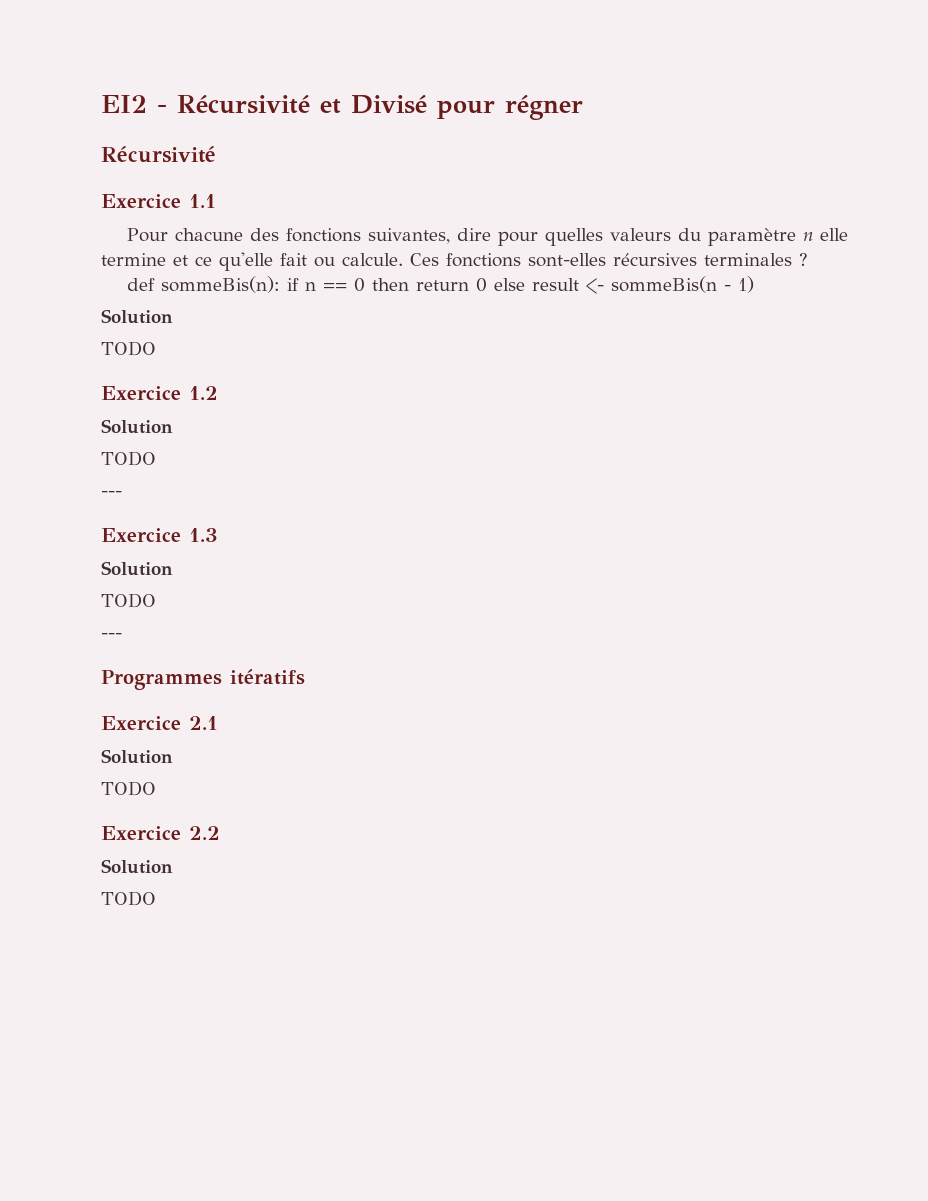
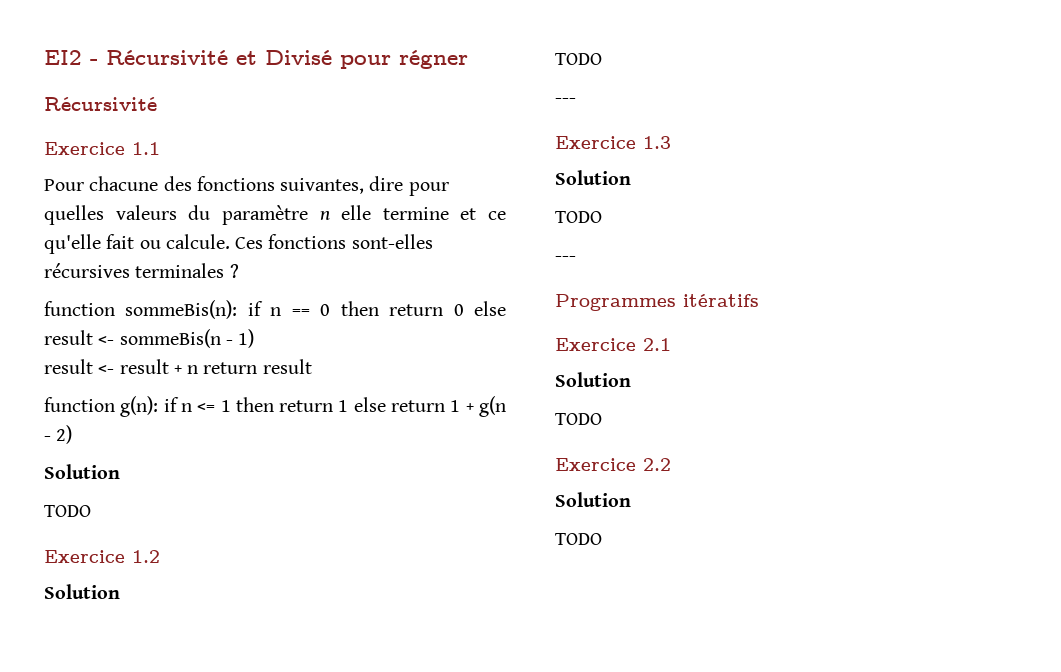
[126,278,155,291] def -> [44,301,115,316] function
(754, 284) none -> [44,359,312,374] [44,396,507,417] [44,425,73,444] // result <- result + n return result // function g(n): if n <= 1 then return 1 else return 1 + g(n - 2)

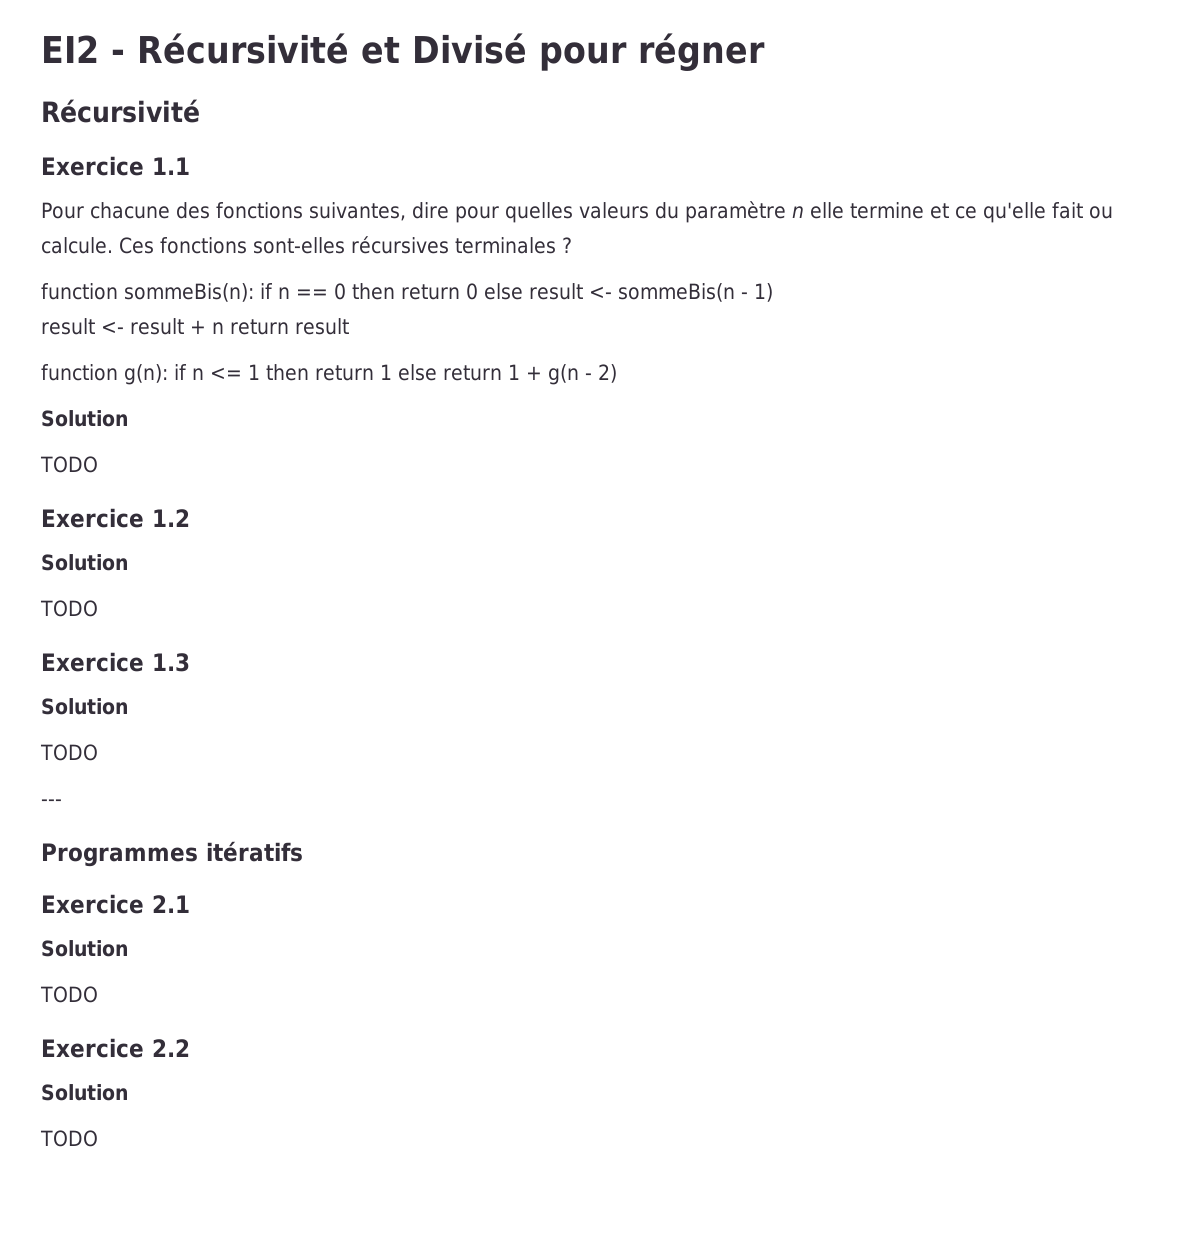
[555,98,576,103] // --- -> (98, 608) none

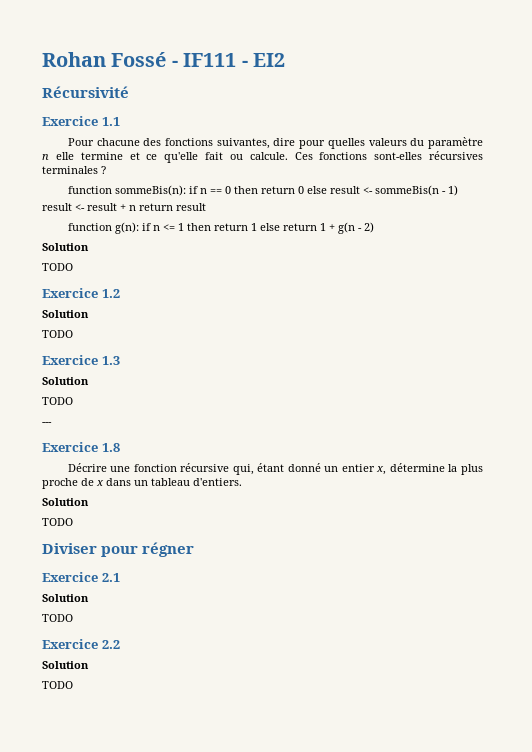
[41,33,765,71] EI2 - Récursivité et Divisé pour régner -> [42,52,285,67] Rohan Fossé - IF111 - EI2
[41,841,303,867] Programmes itératifs -> [42,442,120,452] [67,463,484,475] [42,478,242,489] [42,498,89,506] [42,518,73,526] [42,542,195,557] Exercice 1.8 // Décrire une fonction récursive qui, étant donné un entier x, détermine la plus proche de x dans un tableau d'entiers. // Solution // TODO // Diviser pour régner

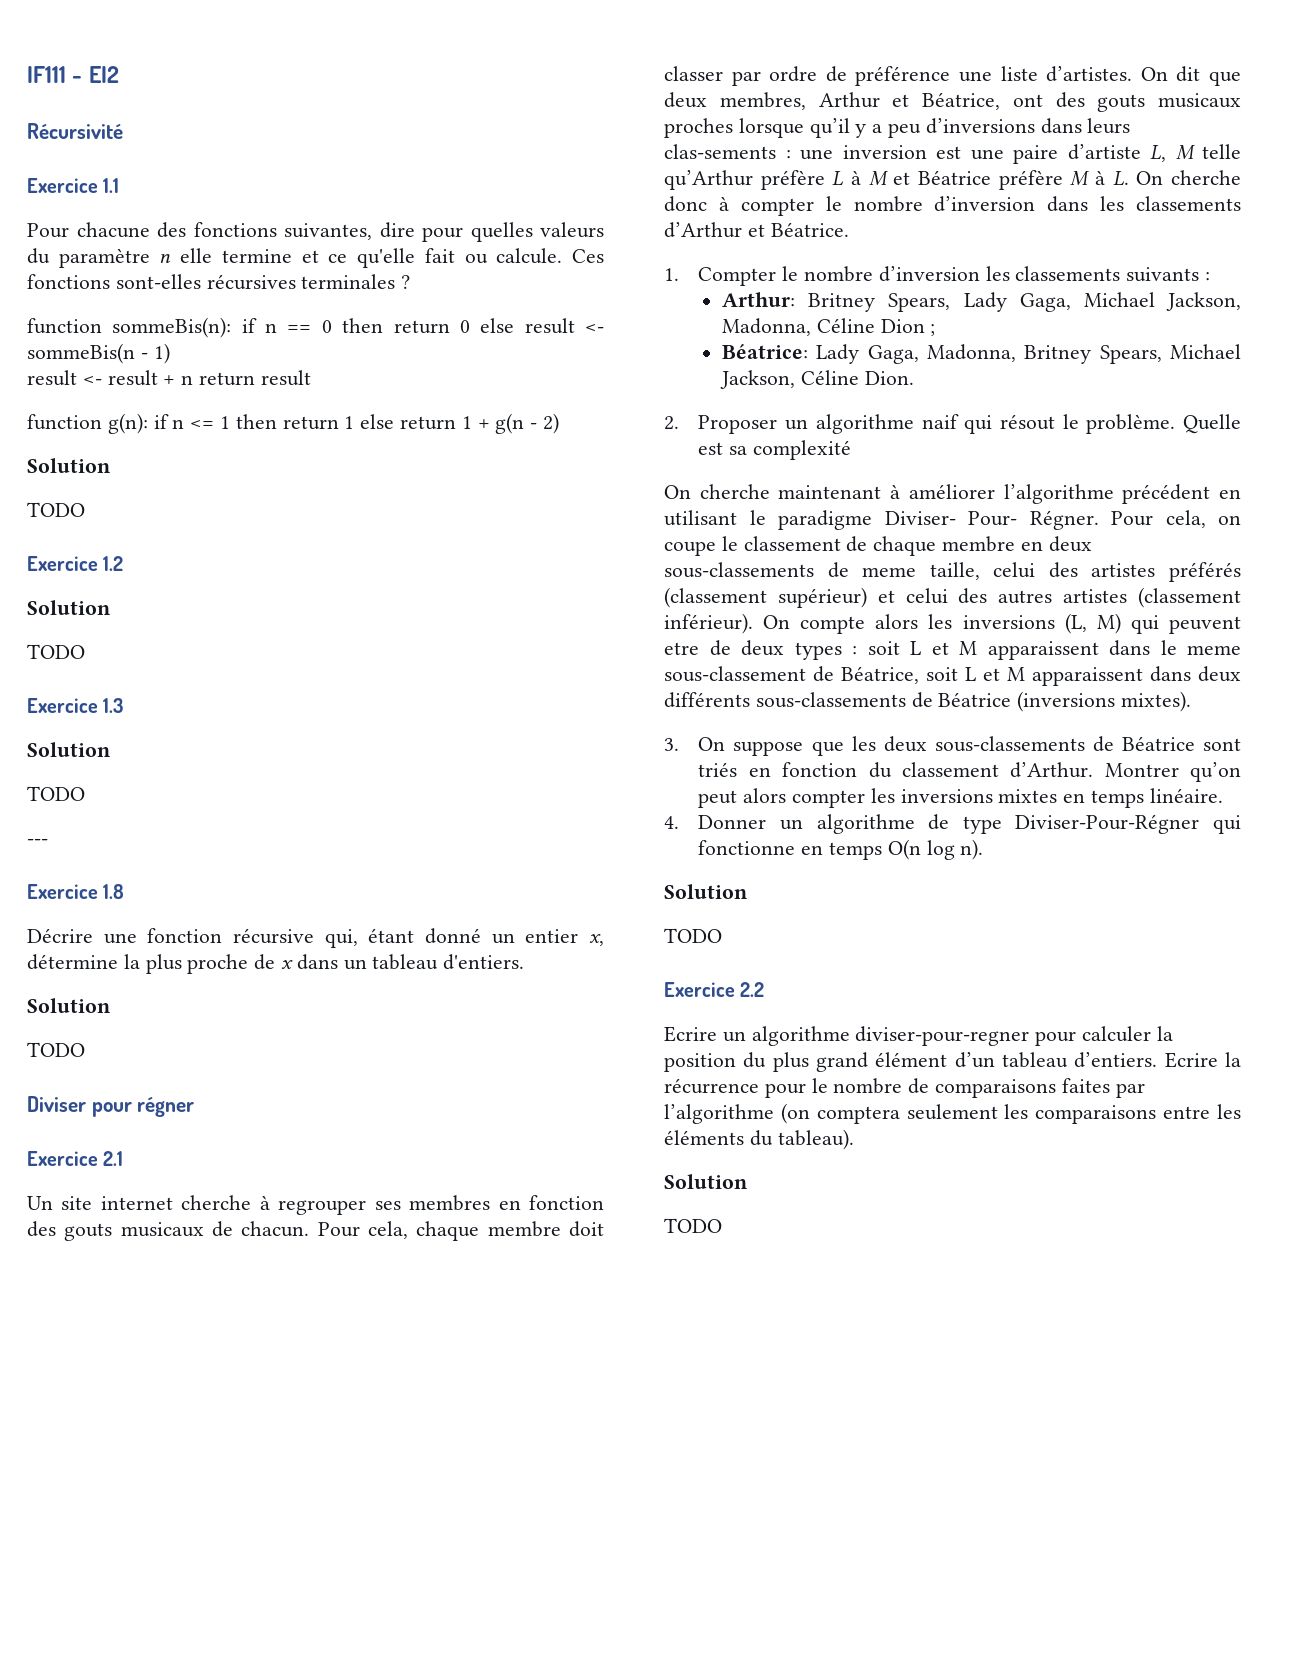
[42,52,178,67] Rohan Fossé - -> (27, 74) none
[42,594,89,602] [42,614,73,622] [42,639,120,649] Solution // TODO // Exercice 2.2 -> [27,1195,605,1215] [27,1221,604,1241] [664,66,1241,86] [664,92,1241,112] [664,118,1131,138] [664,144,1241,164] [664,170,1241,190] [664,196,1241,216] [664,222,849,238] [664,266,1211,286] [722,292,1241,312] [722,318,936,336] [722,344,1241,364] [720,370,914,389] [664,414,1241,434] [698,440,852,460] [664,484,1241,504] [664,510,1241,530] [664,536,1092,556] [664,562,1241,582] [664,587,1241,608] [664,613,1241,634] [664,640,1241,660] [664,666,1241,686] [664,691,1192,712] [664,736,1241,756] [698,762,1241,782] [698,788,1223,808] [664,814,1241,834] [698,839,984,860] [664,884,748,899] [664,928,722,943] [664,982,765,997] [664,1026,1173,1046] [664,1052,1241,1072] [664,1078,1145,1098] [664,1103,1241,1124] [664,1129,854,1150] Un site internet cherche à regrouper ses membres en fonction des gouts musicaux de chacun. Pour cela, chaque membre doit classer par ordre de préférence une liste d’artistes. On dit que deux membres, Arthur et Béatrice, ont des gouts musicaux proches lorsque qu’il y a peu d’inversions dans leurs clas-sements : une inversion est une paire d’artiste L, M telle qu’Arthur préfère L à M et Béatrice préfère M à L. On cherche donc à compter le nombre d’inversion dans les classements d’Arthur et Béatrice. // 1. Compter le nombre d’inversion les classements suivants : // Arthur: Britney Spears, Lady Gaga, Michael Jackson, Madonna, Céline Dion ; // Béatrice: Lady Gaga, Madonna, Britney Spears, Michael Jackson, Céline Dion. // 2. Proposer un algorithme naif qui résout le problème. Quelle est sa complexité // On cherche maintenant à améliorer l’algorithme précédent en utilisant le paradigme Diviser- Pour- Régner. Pour cela, on coupe le classement de chaque membre en deux sous-classements de meme taille, celui des artistes préférés (classement supérieur) et celui des autres artistes (classement inférieur). On compte alors les inversions (L, M) qui peuvent etre de deux types : soit L et M apparaissent dans le meme sous-classement de Béatrice, soit L et M apparaissent dans deux différents sous-classements de Béatrice (inversions mixtes). // 3. On suppose que les deux sous-classements de Béatrice sont triés en fonction du classement d’Arthur. Montrer qu’on peut alors compter les inversions mixtes en temps linéaire. // 4. Donner un algorithme de type Diviser-Pour-Régner qui fonctionne en temps O(n log n). // Solution // TODO // Exercice 2.2 // Ecrire un algorithme diviser-pour-regner pour calculer la position du plus grand élément d’un tableau d’entiers. Ecrire la récurrence pour le nombre de comparaisons faites par l’algorithme (on comptera seulement les comparaisons entre les éléments du tableau).

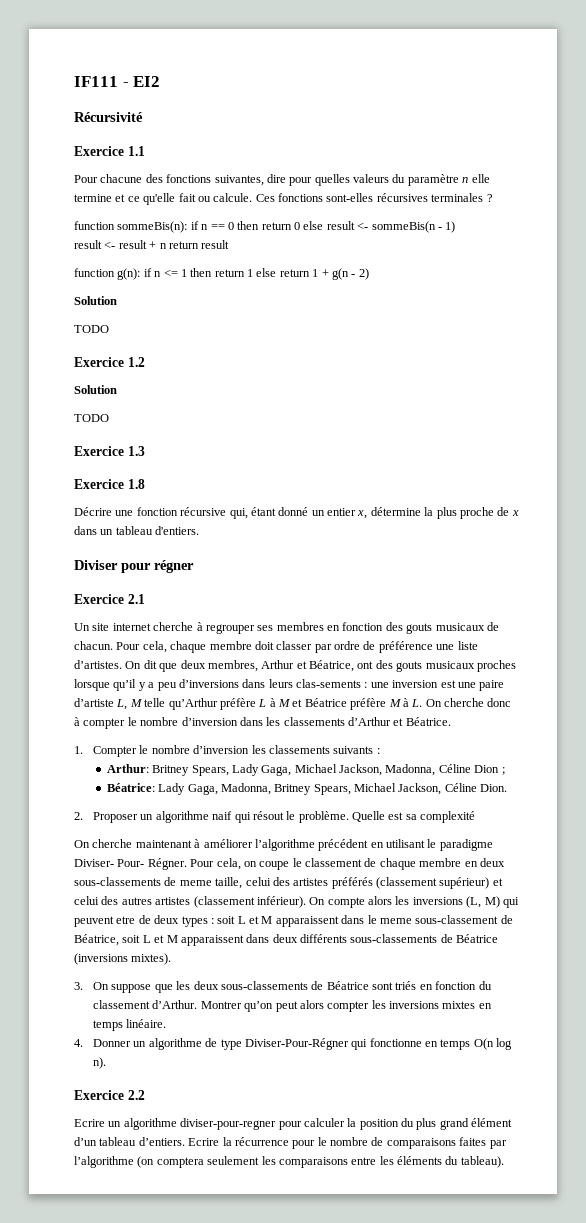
[27,742,111,757] [27,786,85,801] [27,839,48,845] // Solution // TODO // --- -> (145, 451) none
[27,998,111,1013] [27,1042,85,1057] // Solution // TODO -> (200, 530) none
[664,884,748,899] [664,928,722,943] // Solution // TODO -> (107, 1063) none
[664,1174,748,1189] [664,1218,722,1233] // Solution // TODO -> (504, 1162) none

